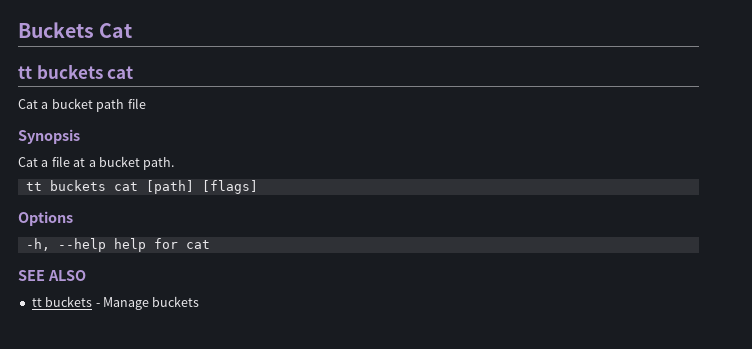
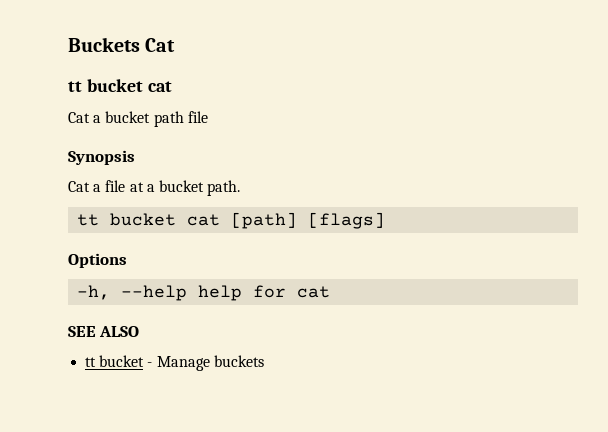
[36,64,103,79] buckets -> [86,79,143,92] bucket
[49,180,106,191] buckets -> [110,213,177,226] bucket
[45,296,93,307] buckets -> [99,355,145,367] bucket

